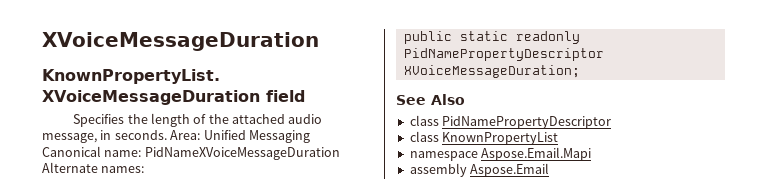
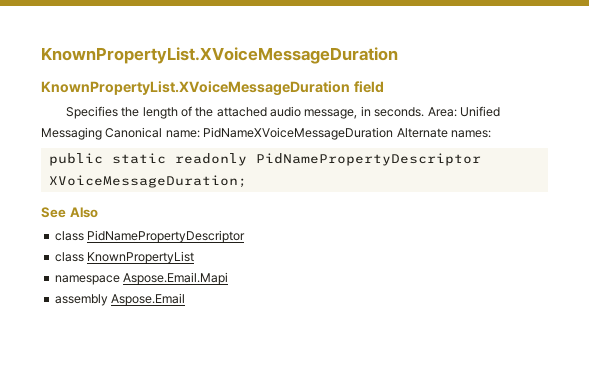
[42,32,319,51] XVoiceMessageDuration -> [41,47,398,64] KnownPropertyList.XVoiceMessageDuration

